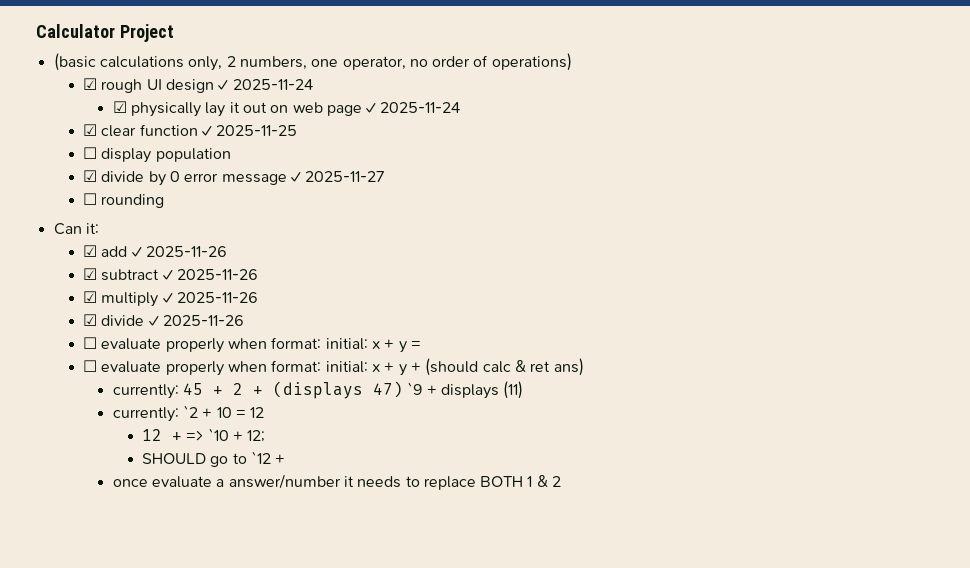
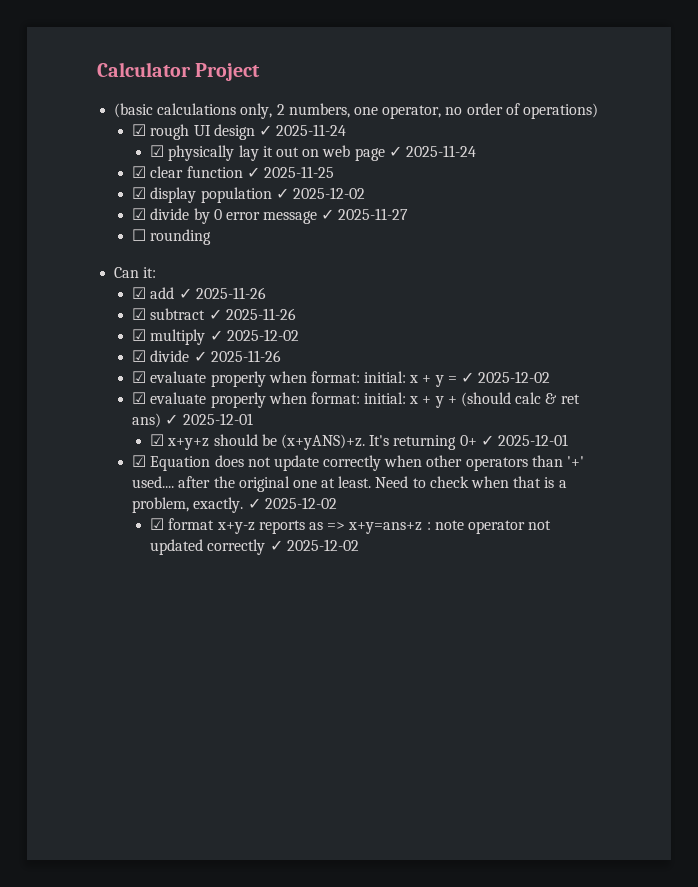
[83,147,98,159] ☐ -> [132,187,147,199] ☑
(231, 155) none -> [275,187,365,199] ✓ 2025-12-02
[177,292,259,303] 2025-11-26 -> [226,329,299,341] 2025-12-02
[83,337,98,349] ☐ -> [132,371,147,383] ☑
[83,360,98,372] // ☐ -> [460,371,551,383] [132,392,147,404] ✓ 2025-12-02 // ☑
[112,381,524,399] [112,405,265,422] [142,428,266,442] [142,451,286,467] [112,474,562,490] // currently: 45 + 2 + (displays 47) `9 + displays (11) // currently: `2 + 10 = 12 // 12 + => `10 + 12; // SHOULD go to `12 + // once evaluate a answer/number it needs to replace BOTH 1 & 2 -> [165,413,253,425] [150,434,568,450] [132,455,584,471] [132,476,567,492] [132,497,337,513] [150,518,552,534] [150,539,359,555] ✓ 2025-12-01 // ☑ x+y+z should be (x+yANS)+z. It's returning 0+ ✓ 2025-12-01 // ☑ Equation does not update correctly when other operators than '+' used.... after the original one at least. Need to check when that is a problem, exactly. ✓ 2025-12-02 // ☑ format x+y-z reports as => x+y=ans+z : note operator not updated correctly ✓ 2025-12-02

